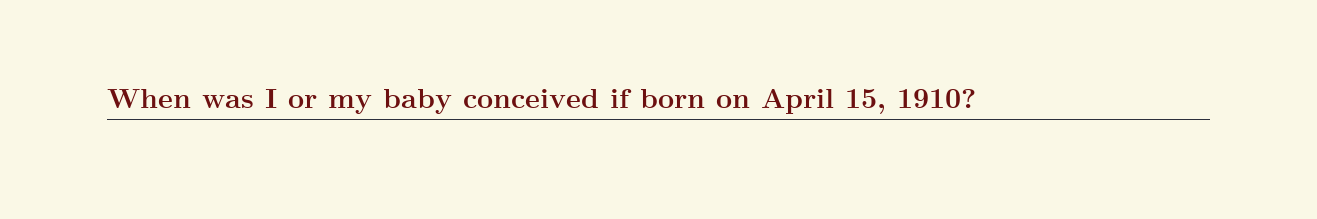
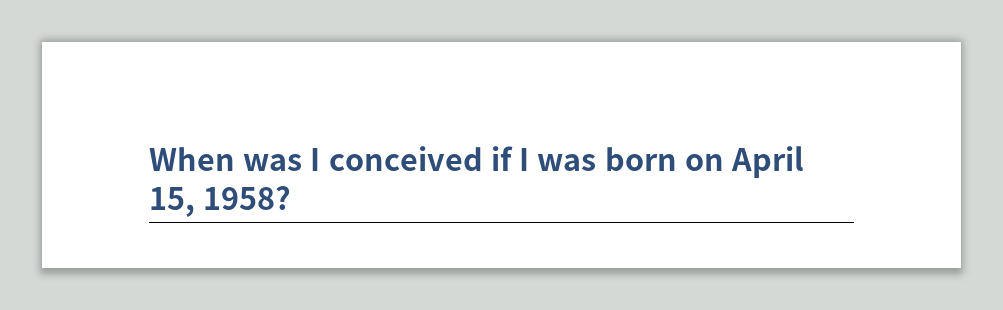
[288,89,632,114] or my baby conceived if -> [328,146,597,171] conceived if I was
[897,89,976,108] 1910? -> [203,186,292,210] 1958?

